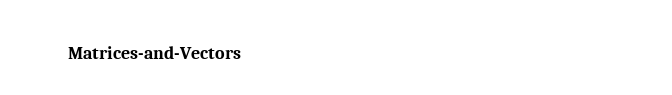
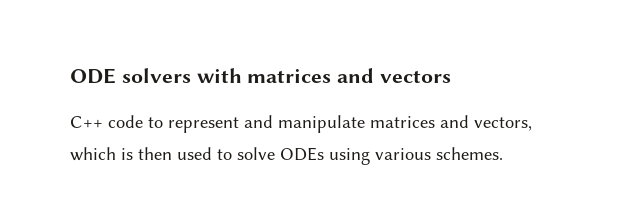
[68,46,241,59] Matrices-and-Vectors -> [70,68,452,84] [70,115,532,133] [70,147,503,165] ODE solvers with matrices and vectors // C++ code to represent and manipulate matrices and vectors, which is then used to solve ODEs using various schemes.

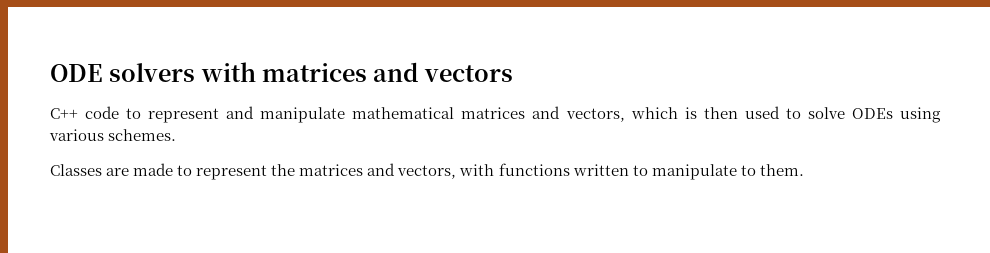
(365, 124) none -> [352,107,455,119] mathematical
(503, 153) none -> [50,163,804,180] // Classes are made to represent the matrices and vectors, with functions written to manipulate to them.

